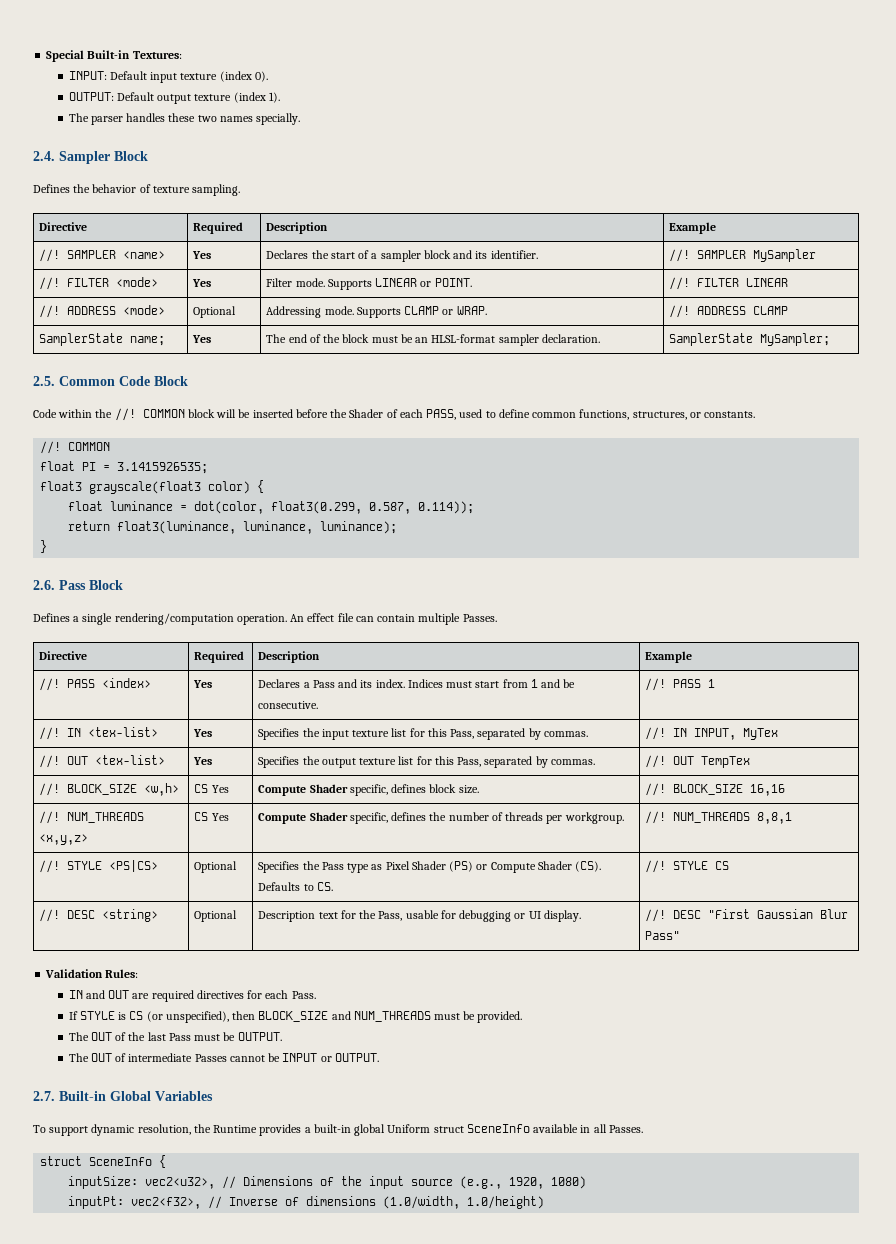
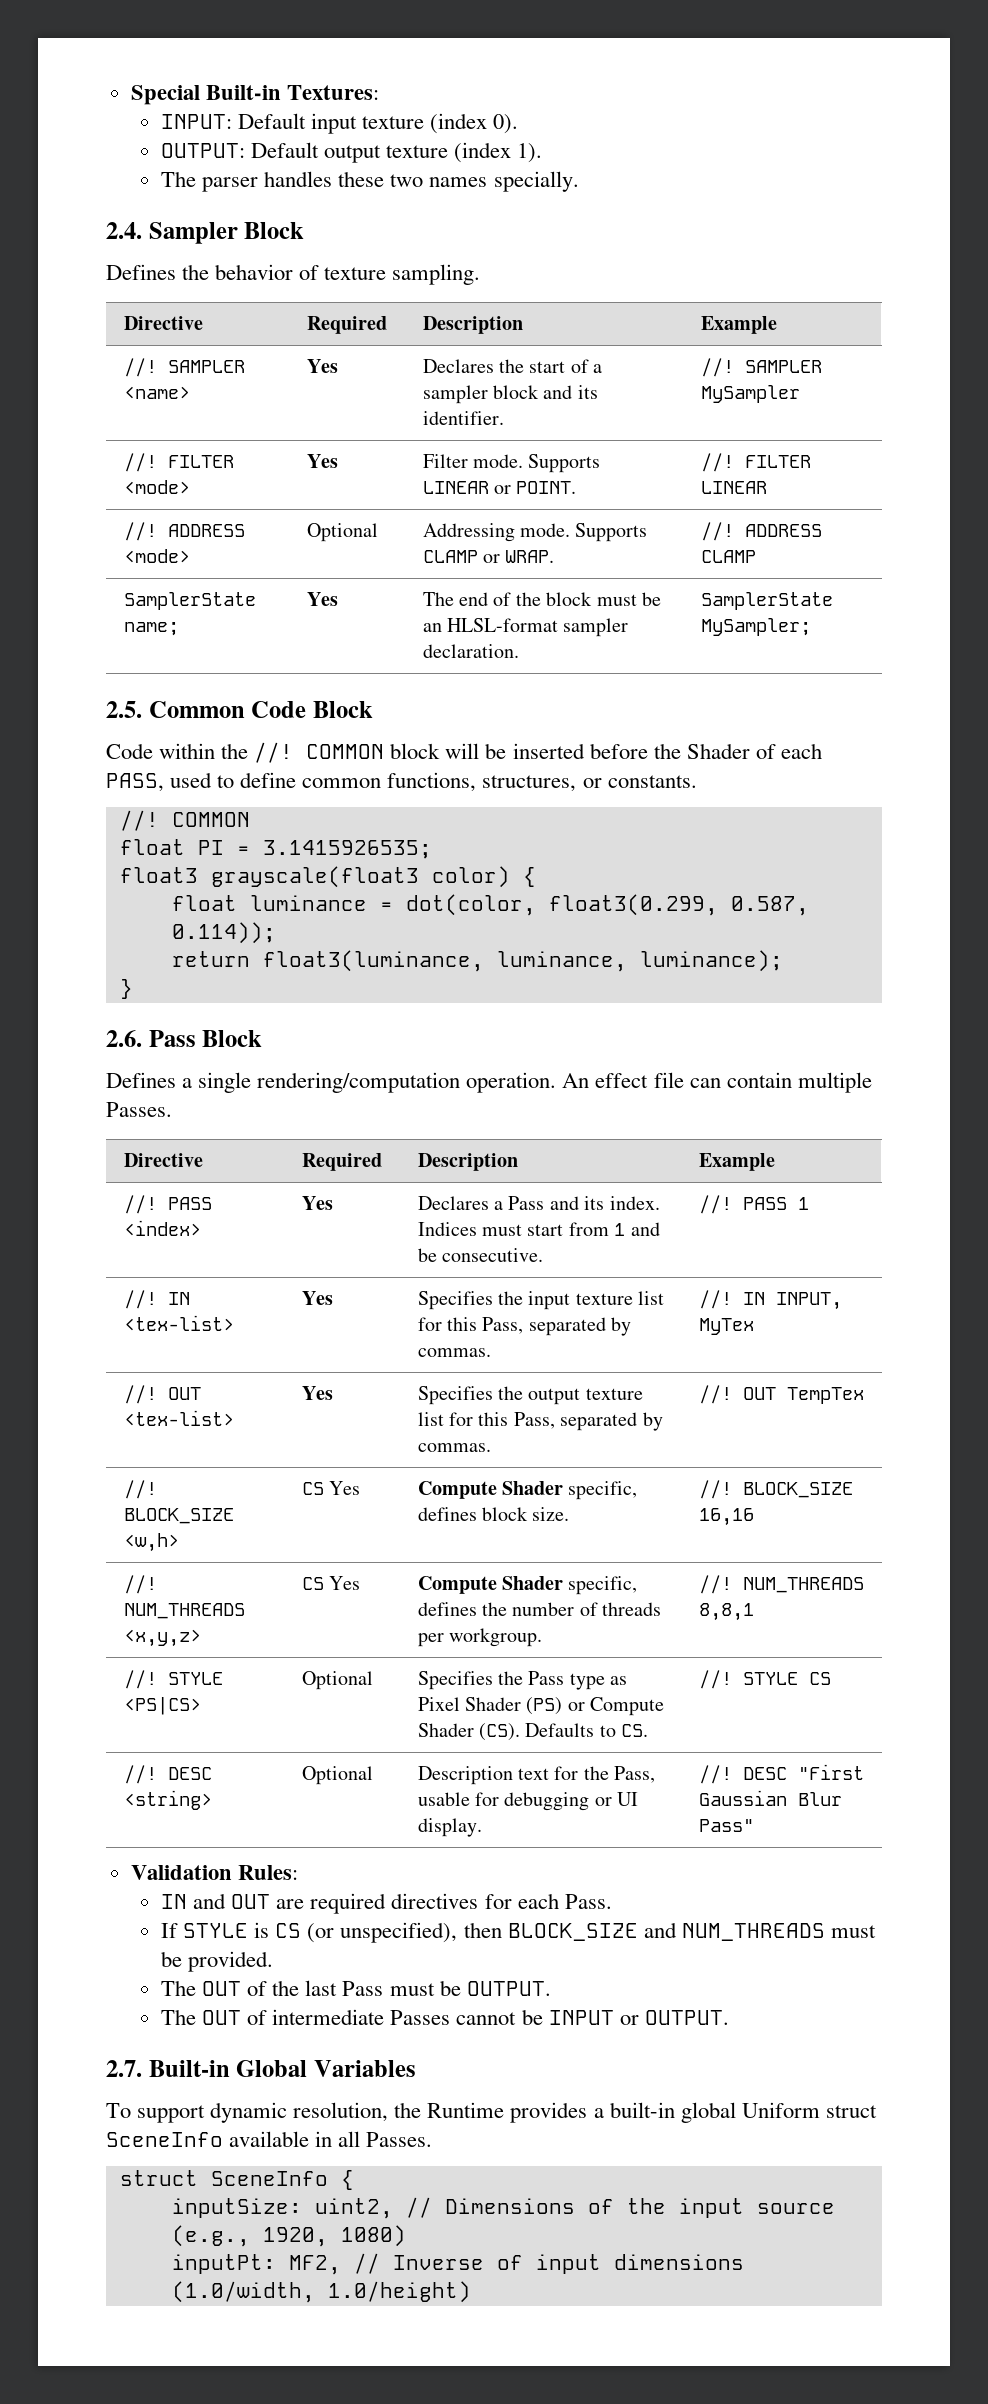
[145,1177,216,1189] vec2<u32>, -> [314,2198,393,2219] uint2,
[131,1197,202,1209] vec2<f32>, -> [288,2255,341,2275] MF2,
(300, 1201) none -> [535,2254,601,2274] input

